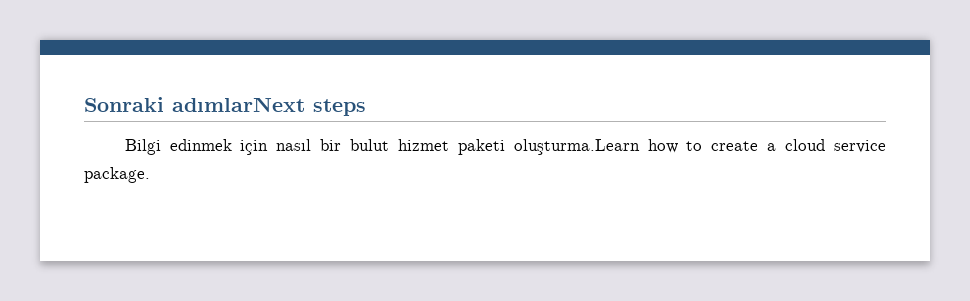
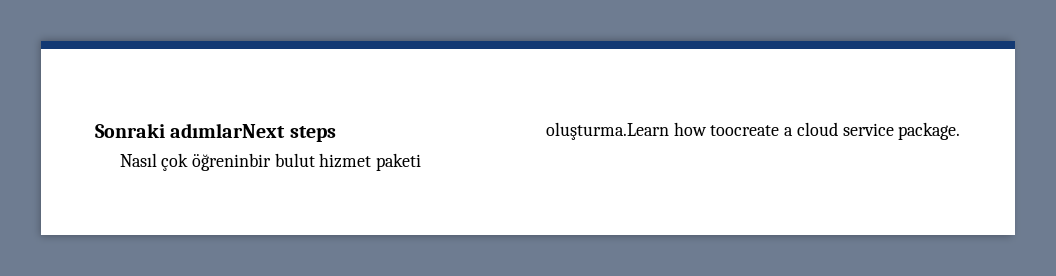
[124,139,342,155] Bilgi edinmek için nasıl bir -> [119,153,272,171] Nasıl çok öğreninbir
[686,141,759,151] to create -> [710,125,780,136] toocreate

